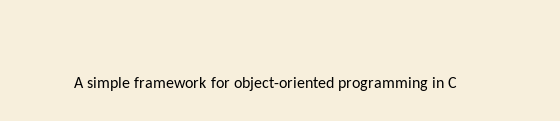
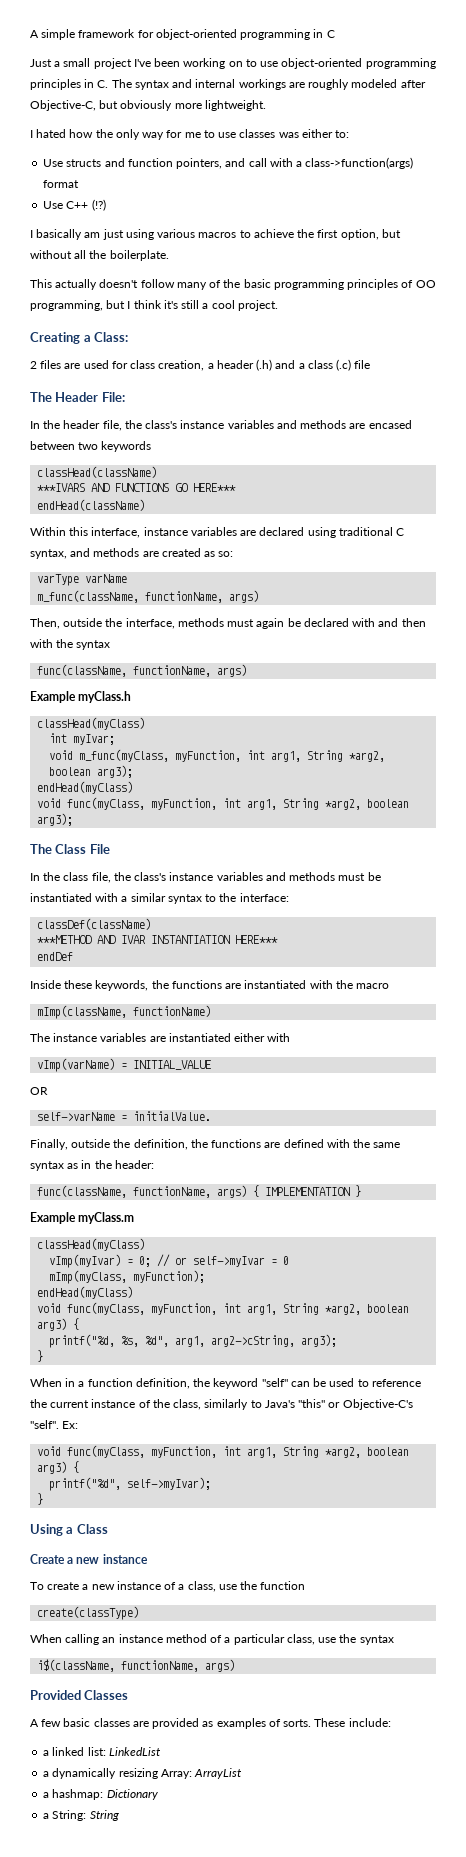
(458, 82) none -> [30,58,436,69] [30,79,426,90] [30,100,266,111] [30,129,350,140] [43,157,414,169] [43,180,80,188] [43,199,106,211] [30,229,401,240] [30,250,169,261] [30,279,436,290] [30,300,278,311] [30,332,129,344] [30,359,371,371] [30,392,125,402] [30,420,412,431] [30,441,152,452] [37,466,158,478] [37,483,237,492] [37,499,146,511] [30,527,405,538] [30,548,234,559] [37,574,128,586] [37,590,260,603] [30,618,426,629] [30,639,111,650] [37,664,248,677] [30,691,132,703] [37,717,146,730] [49,733,116,745] [49,749,386,762] [49,765,134,778] [37,781,134,794] [37,797,410,810] [37,813,74,826] [30,844,110,854] [30,872,381,883] [30,893,289,904] [37,918,152,930] [37,935,279,944] [37,952,74,961] [30,980,390,991] [37,1005,212,1019] [30,1033,291,1042] [37,1058,212,1072] [30,1087,48,1095] [37,1111,212,1121] [30,1139,401,1150] [30,1160,154,1171] [37,1185,362,1198] [30,1212,135,1224] [37,1238,146,1251] [49,1254,290,1268] [49,1270,206,1284] [37,1286,134,1299] [37,1302,410,1315] [37,1318,80,1331] [49,1334,338,1348] [37,1350,44,1362] [30,1378,421,1389] [30,1399,413,1410] [30,1420,79,1429] [37,1445,410,1458] [37,1461,80,1474] [49,1477,212,1491] [37,1493,44,1505] [30,1524,108,1536] [30,1554,148,1564] [30,1581,306,1592] [37,1606,140,1620] [30,1634,394,1645] [37,1659,236,1672] [30,1690,129,1700] [30,1718,391,1729] [43,1747,161,1756] [43,1768,243,1779] [43,1789,158,1800] [43,1810,119,1821] // Just a small project I've been working on to use object-oriented programming principles in C. The syntax and internal workings are roughly modeled after Objective-C, but obviously more lightweight. // I hated how the only way for me to use classes was either to: // Use structs and function pointers, and call with a class->function(args) format // Use C++ (!?) // I basically am just using various macros to achieve the first option, but without all the boilerplate. // This actually doesn't follow many of the basic programming principles of OO programming, but I think it's still a cool project. // Creating a Class: // 2 files are used for class creation, a header (.h) and a class (.c) file // The Header File: // In the header file, the class's instance variables and methods are encased between two keywords // classHead(className) // ***IVARS AND FUNCTIONS GO HERE*** // endHead(className) // Within this interface, instance variables are declared using traditional C syntax, and methods are created as so: // varType varName // m_func(className, functionName, args) // Then, outside the interface, methods must again be declared with and then with the syntax // func(className, functionName, args) // Example myClass.h // classHead(myClass) // int myIvar; // void m_func(myClass, myFunction, int arg1, String *arg2, boolean arg3); // endHead(myClass) // void func(myClass, myFunction, int arg1, String *arg2, boolean arg3); // The Class File // In the class file, the class's instance variables and methods must be instantiated with a similar syntax to the interface: // classDef(className) // ***METHOD AND IVAR INSTANTIATION HERE*** // endDef // Inside these keywords, the functions are instantiated with the macro // mImp(className, functionName) // The instance variables are instantiated either with // vImp(varName) = INITIAL_VALUE // OR // self->varName = initialValue. // Finally, outside the definition, the functions are defined with the same syntax as in the header: // func(className, functionName, args) { IMPLEMENTATION } // Example myClass.m // classHead(myClass) // vImp(myIvar) = 0; // or self->myIvar = 0 // mImp(myClass, myFunction); // endHead(myClass) // void func(myClass, myFunction, int arg1, String *arg2, boolean arg3) { // printf("%d, %s, %d", arg1, arg2->cString, arg3); // } // When in a function definition, the keyword "self" can be used to reference the current instance of the class, similarly to Java's "this" or Objective-C's "self". Ex: // void func(myClass, myFunction, int arg1, String *arg2, boolean arg3) { // printf("%d", self->myIvar); // } // Using a Class // Create a new instance // To create a new instance of a class, use the function // create(classType) // When calling an instance method of a particular class, use the syntax // i$(className, functionName, args) // Provided Classes // A few basic classes are provided as examples of sorts. These include: // a linked list: LinkedList // a dynamically resizing Array: ArrayList // a hashmap: Dictionary // a String: String

